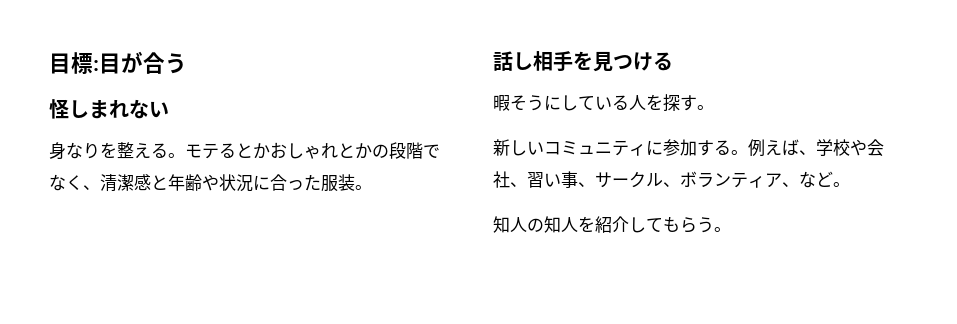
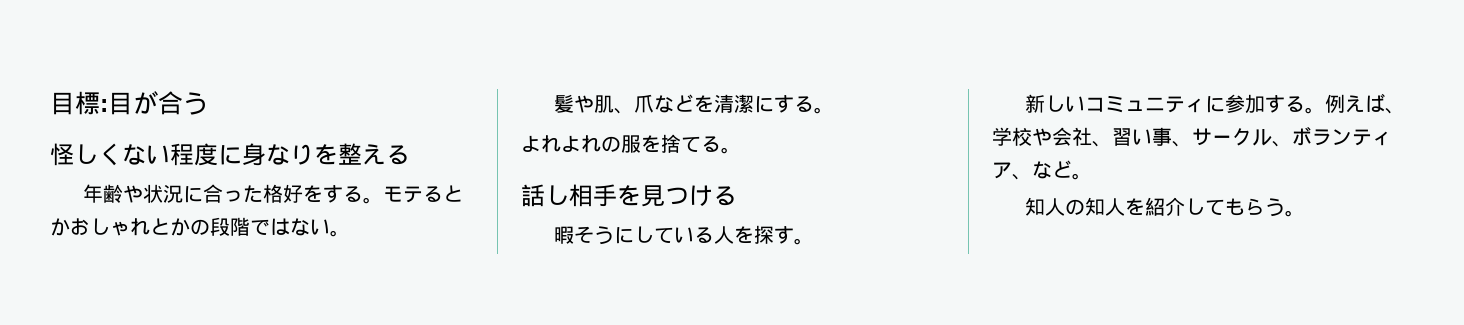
[89,99,169,119] まれない // -> [98,143,242,166] くない程度に
(168, 150) none -> [83,184,364,203] // 年齢や状況に合った格好をする
[49,174,355,192] なく、清潔感と年齢や状況に合った服装 -> [270,218,350,237] [554,94,835,114] [521,134,721,153] はない。 // 髪や肌、爪などを清潔にする。 // よれよれの服を捨てる

